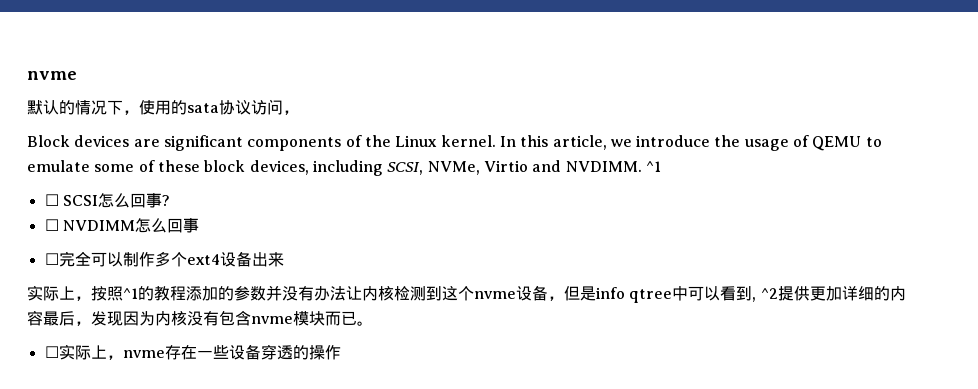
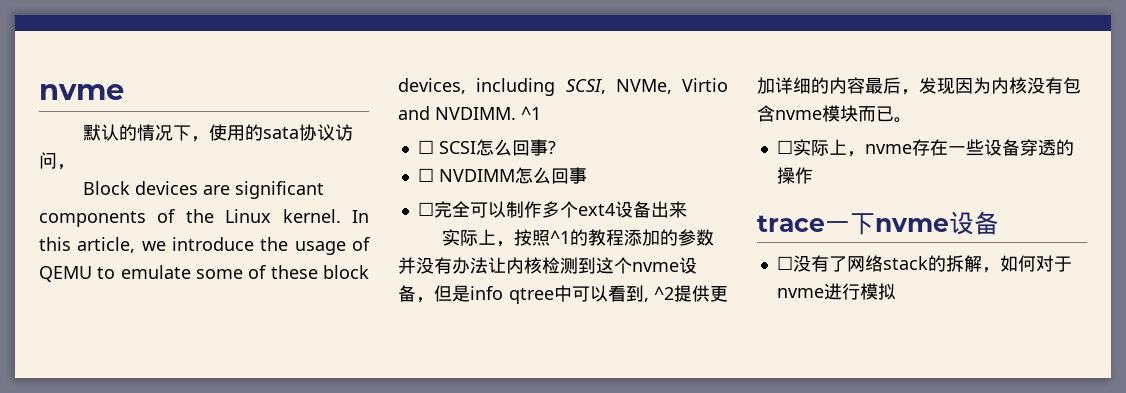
(341, 352) none -> [757,211,999,235] [776,255,1072,273] [776,283,896,300] // trace一下nvme设备 // ☐没有了网络stack的拆解，如何对于nvme进行模拟

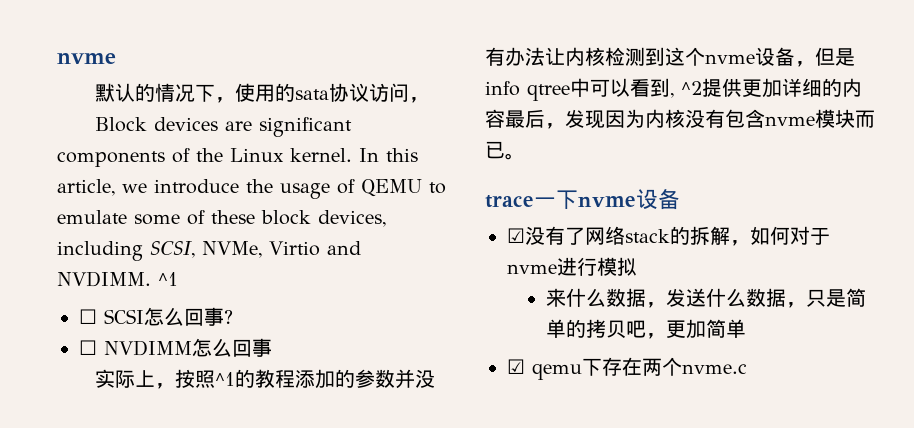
[417,201,687,218] // ☐完全可以制作多个ext4设备出来 -> (272, 347) none
[776,139,1074,157] [776,167,813,184] // ☐实际上，nvme存在一些设备穿透的操作 -> (525, 156) none
[776,256,793,270] ☐ -> [507,228,525,243] ☑
(896, 291) none -> [545,288,866,308] [545,319,746,339] [507,357,747,380] // 来什么数据，发送什么数据，只是简单的拷贝吧，更加简单 // ☑ qemu下存在两个nvme.c

